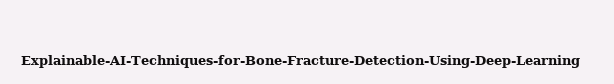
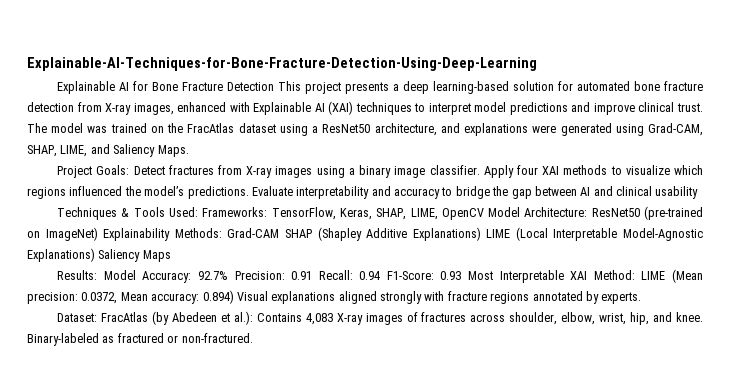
(580, 61) none -> [57,81,704,94] [27,101,703,115] [27,123,704,136] [27,144,189,157] [57,165,704,178] [27,186,699,199] [57,206,704,220] [27,227,703,241] [27,248,171,262] [57,269,703,283] [27,290,642,304] [57,311,703,325] [27,333,253,346] // Explainable AI for Bone Fracture Detection This project presents a deep learning-based solution for automated bone fracture detection from X-ray images, enhanced with Explainable AI (XAI) techniques to interpret model predictions and improve clinical trust. The model was trained on the FracAtlas dataset using a ResNet50 architecture, and explanations were generated using Grad-CAM, SHAP, LIME, and Saliency Maps. // Project Goals: Detect fractures from X-ray images using a binary image classifier. Apply four XAI methods to visualize which regions influenced the model’s predictions. Evaluate interpretability and accuracy to bridge the gap between AI and clinical usability // Techniques & Tools Used: Frameworks: TensorFlow, Keras, SHAP, LIME, OpenCV Model Architecture: ResNet50 (pre-trained on ImageNet) Explainability Methods: Grad-CAM SHAP (Shapley Additive Explanations) LIME (Local Interpretable Model-Agnostic Explanations) Saliency Maps // Results: Model Accuracy: 92.7% Precision: 0.91 Recall: 0.94 F1-Score: 0.93 Most Interpretable XAI Method: LIME (Mean precision: 0.0372, Mean accuracy: 0.894) Visual explanations aligned strongly with fracture regions annotated by experts. // Dataset: FracAtlas (by Abedeen et al.): Contains 4,083 X-ray images of fractures across shoulder, elbow, wrist, hip, and knee. Binary-labeled as fractured or non-fractured.

